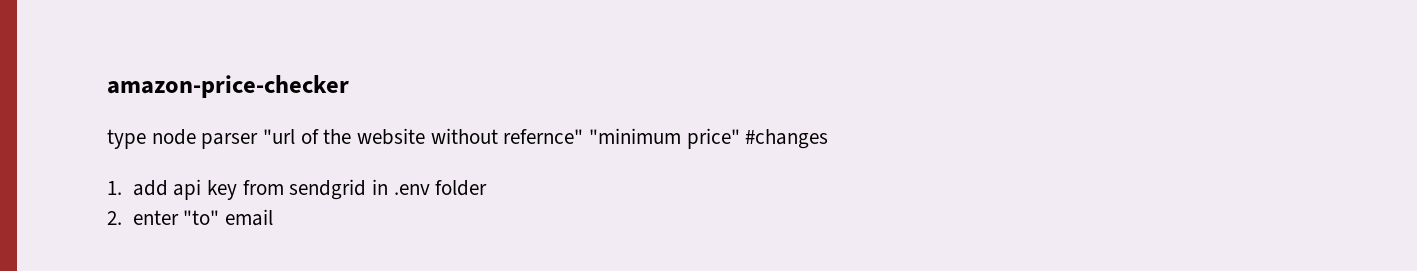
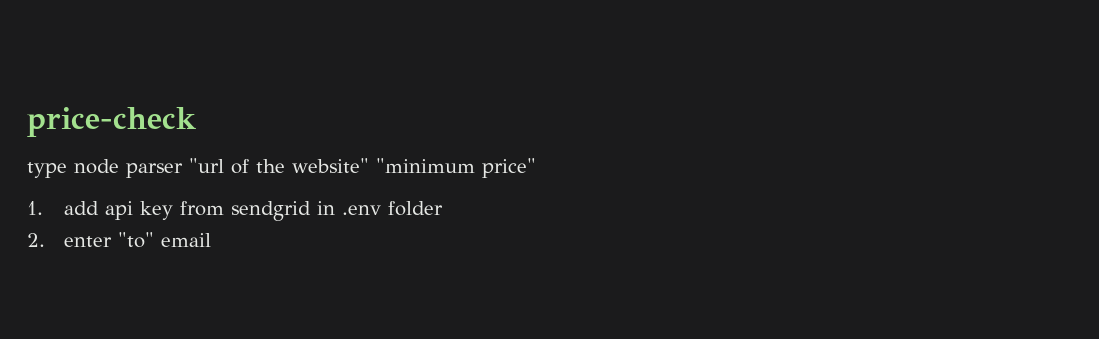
[107,75,349,98] amazon-price-checker -> [27,107,196,137] price-check
[357,128,584,145] website without refernce" -> [292,158,369,173] website"
[745,129,829,149] #changes -> (536, 168) none

